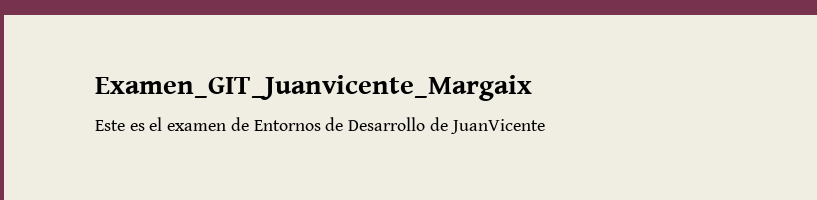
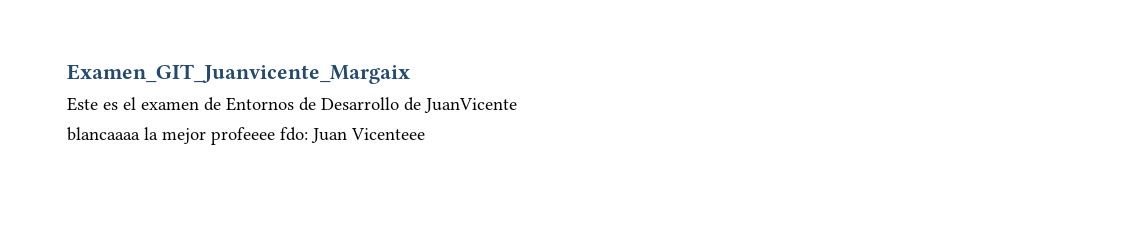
(545, 126) none -> [67,127,425,145] // blancaaaa la mejor profeeee fdo: Juan Vicenteee

